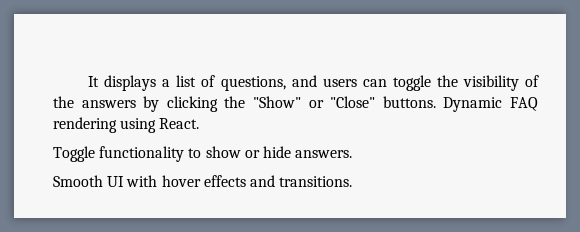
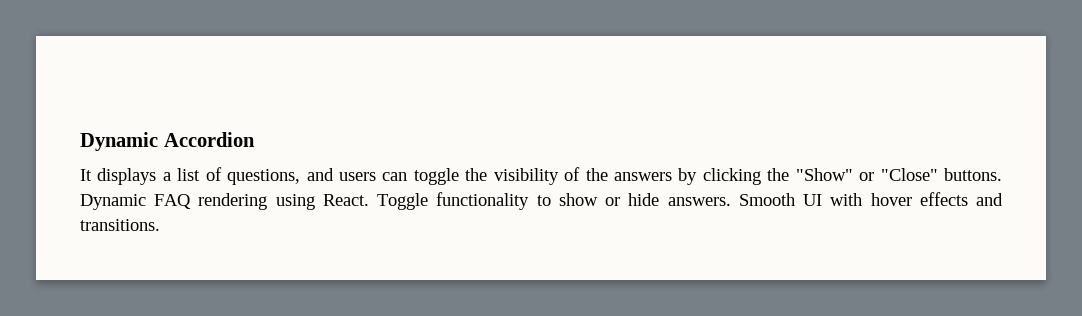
(88, 81) none -> [80,132,255,151] Dynamic Accordion //
(200, 123) // -> (369, 200) none
(353, 154) // -> (731, 201) none

